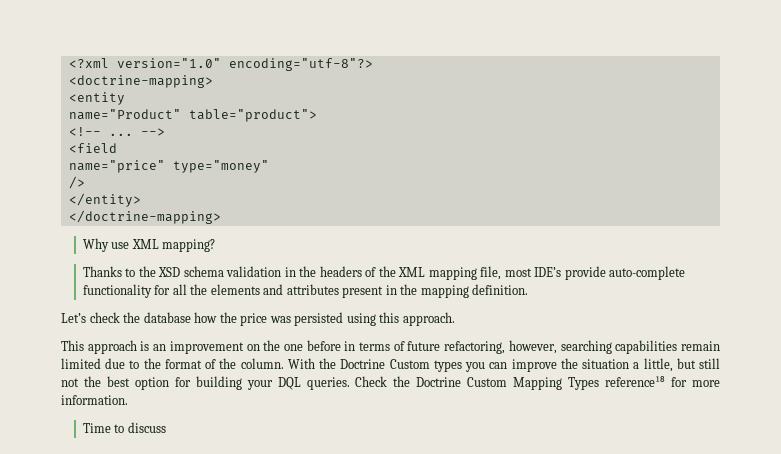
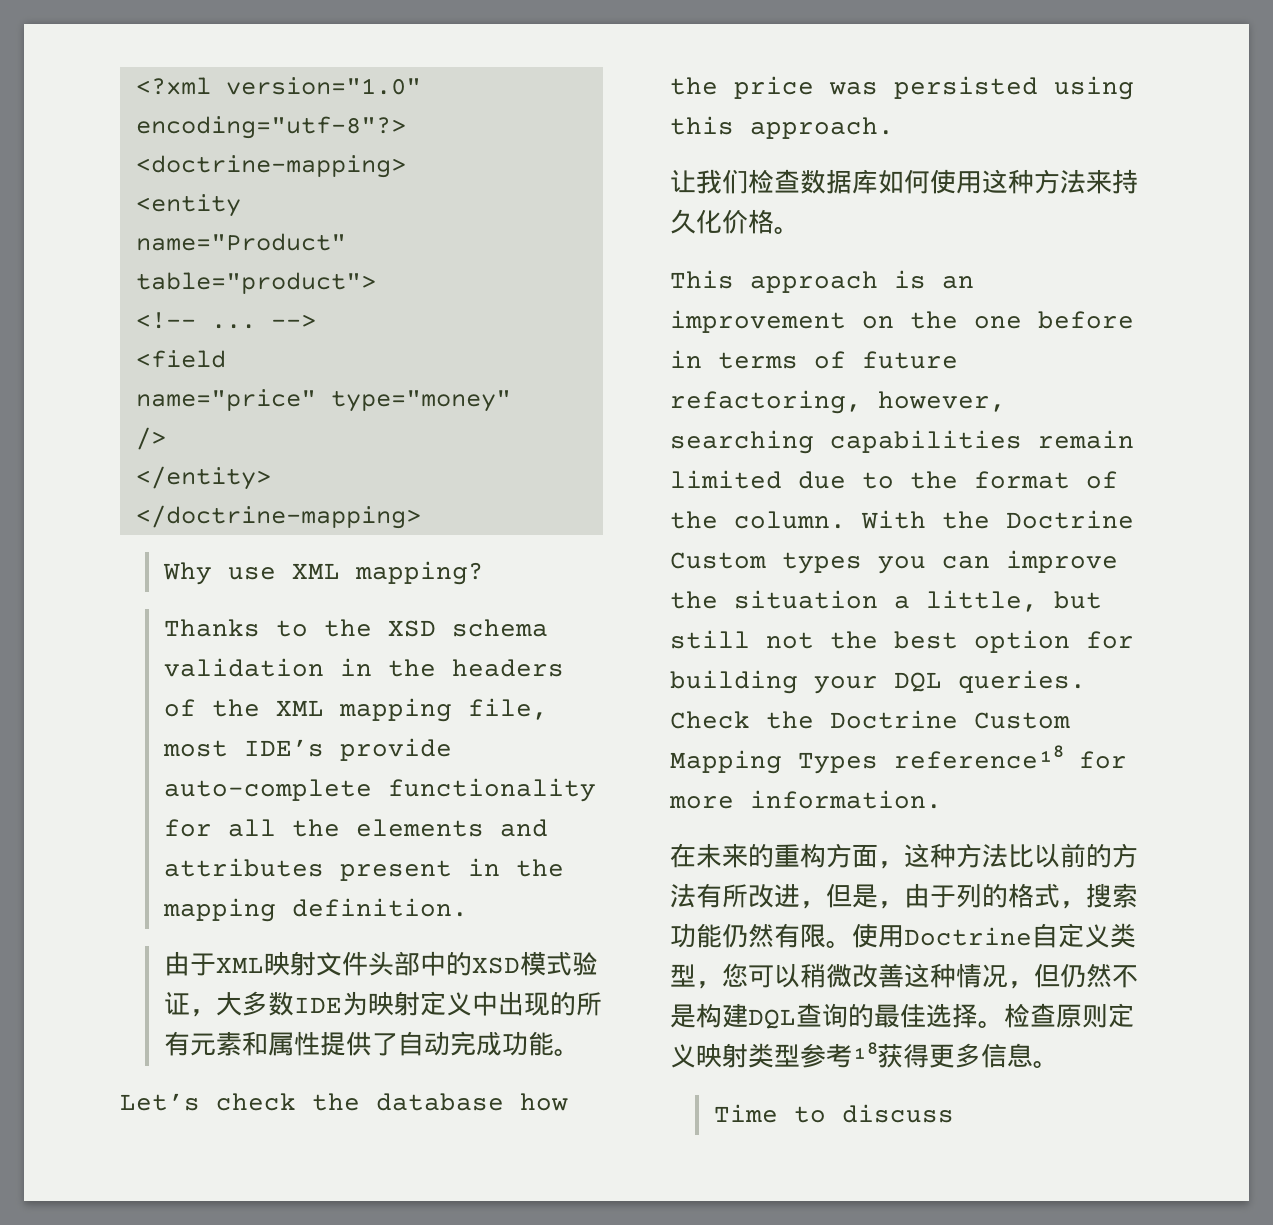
(529, 289) none -> [163,951,598,976] [163,991,602,1017] [163,1031,580,1056] // 由于XML映射文件头部中的XSD模式验证，大多数IDE为映射定义中出现的所有元素和属性提供了自动完成功能。
(455, 319) none -> [670,169,1138,194] [670,209,800,234] // 让我们检查数据库如何使用这种方法来持久化价格。
(128, 400) none -> [670,843,1138,869] [670,883,1138,909] [670,923,1136,948] [670,963,1138,989] [670,1003,1134,1029] [670,1042,1059,1068] // 在未来的重构方面，这种方法比以前的方法有所改进，但是，由于列的格式，搜索功能仍然有限。使用Doctrine自定义类型，您可以稍微改善这种情况，但仍然不是构建DQL查询的最佳选择。检查原则定义映射类型参考¹⁸获得更多信息。

